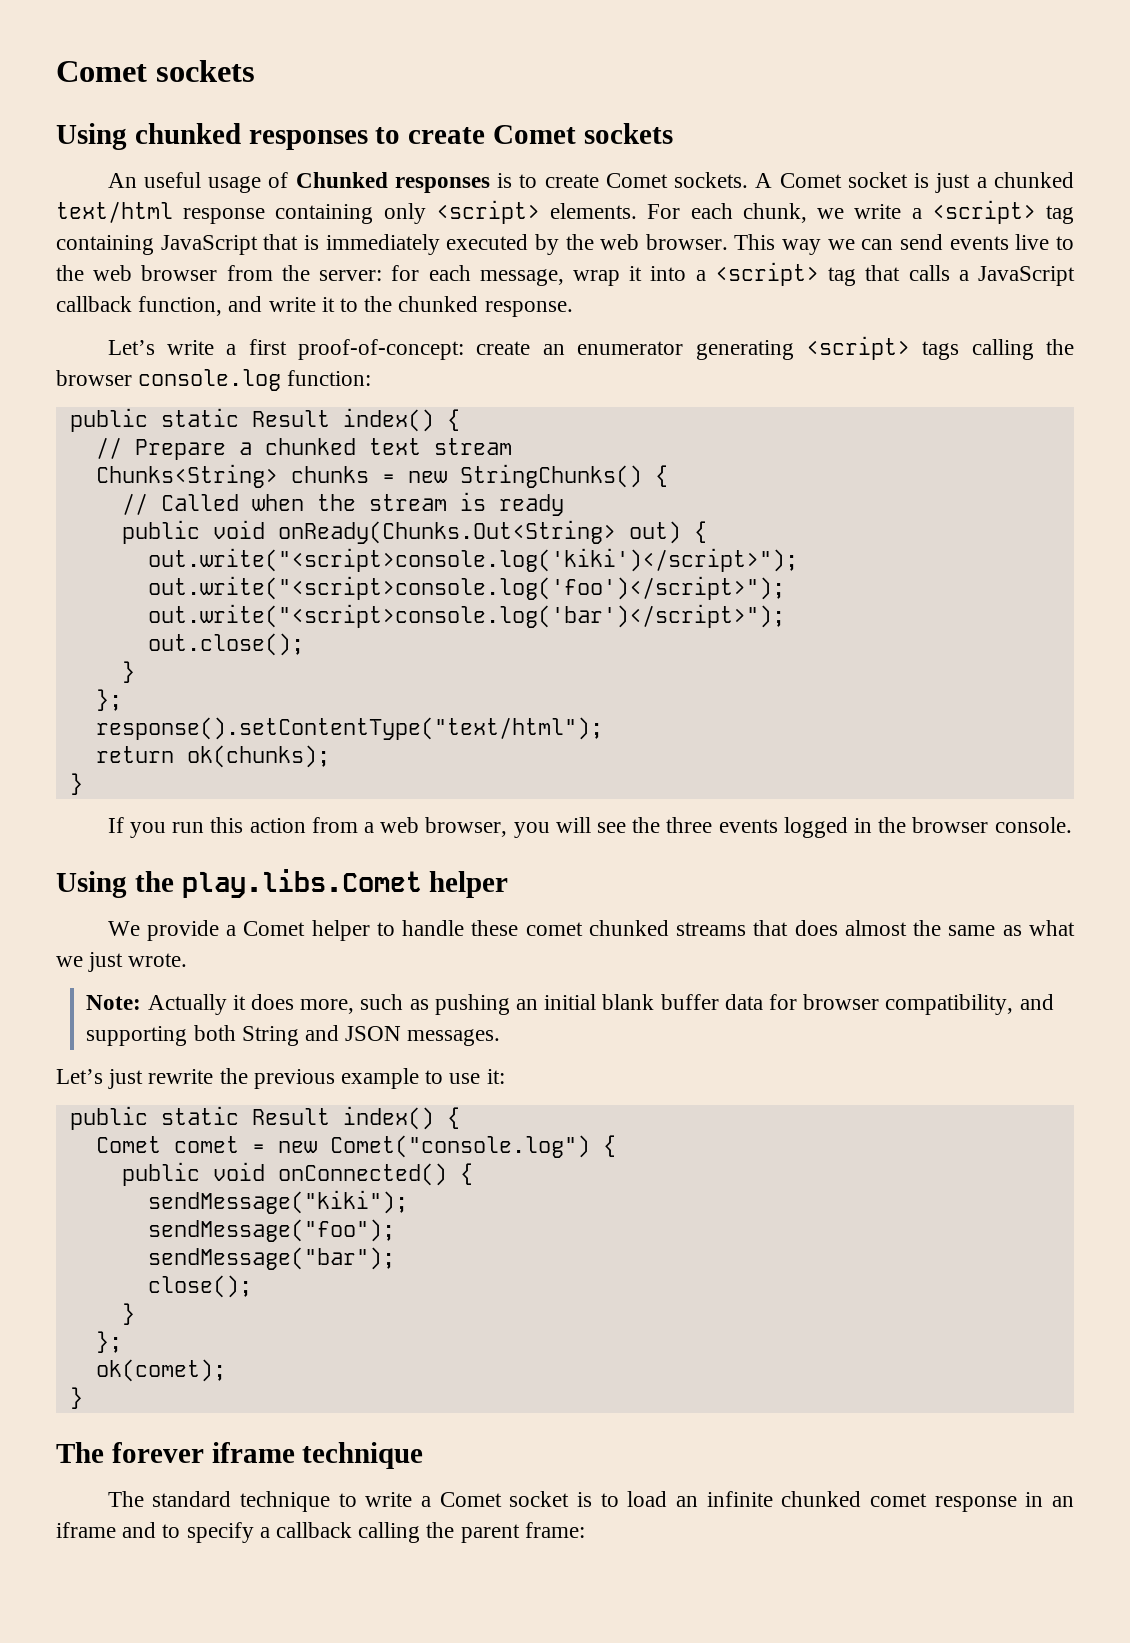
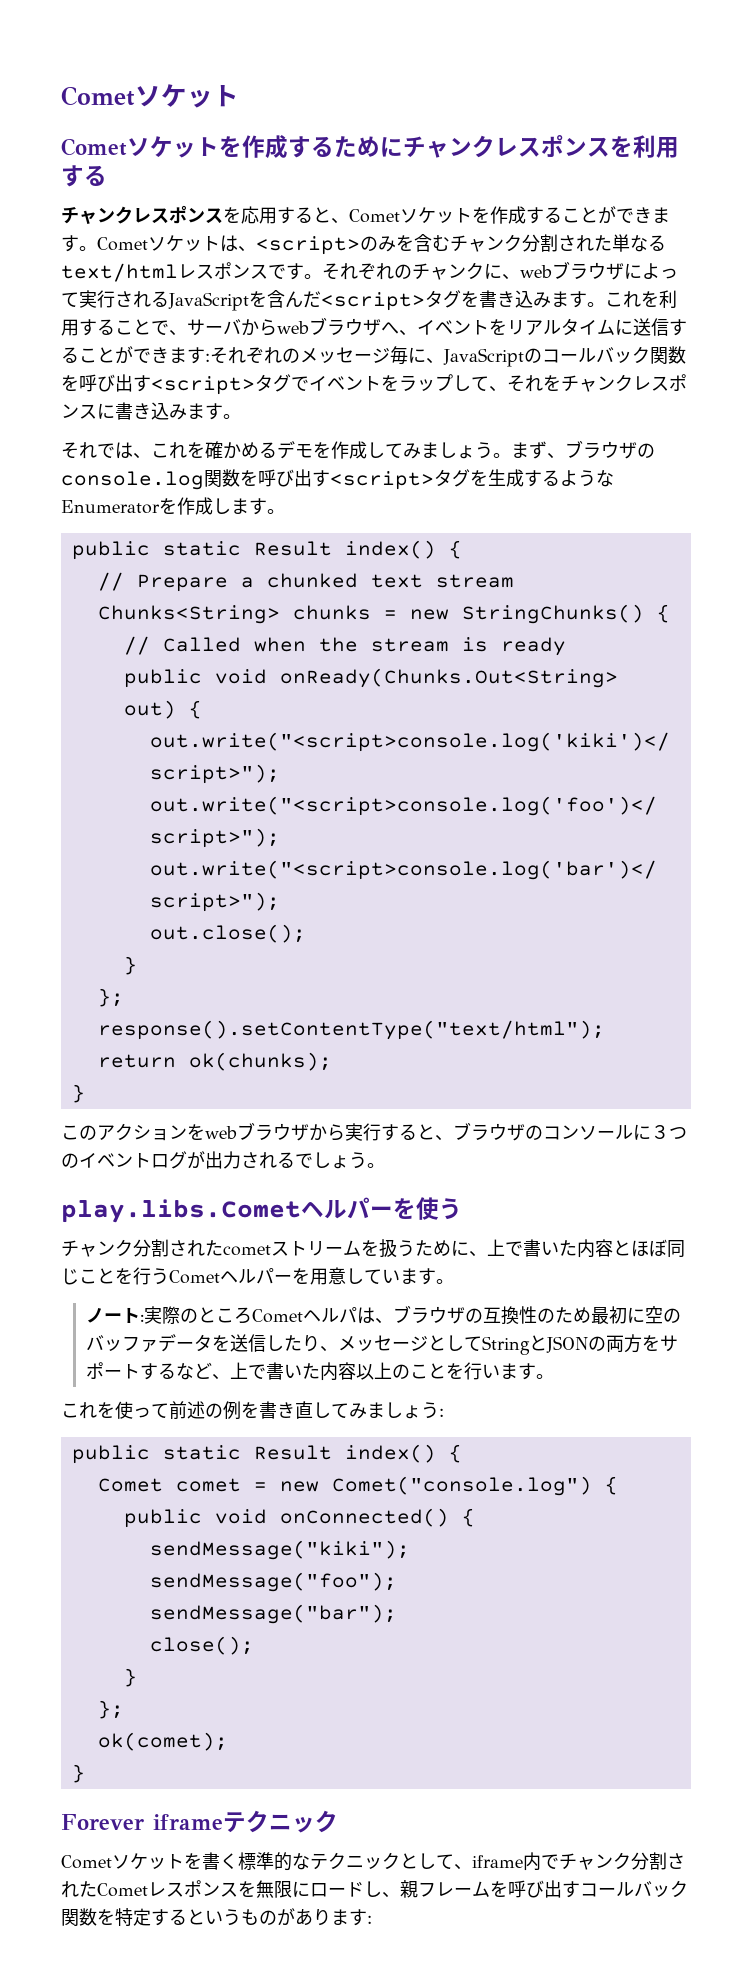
[56,60,255,82] [56,123,673,150] [107,172,1074,193] [56,200,1075,224] [56,234,1074,255] [56,262,1075,286] [56,296,573,317] [107,336,1074,360] [56,369,372,391] Comet sockets // Using chunked responses to create Comet sockets // An useful usage of Chunked responses is to create Comet sockets. A Comet socket is just a chunked text/html response containing only <script> elements. For each chunk, we write a <script> tag containing JavaScript that is immediately executed by the web browser. This way we can send events live to the web browser from the server: for each message, wrap it into a <script> tag that calls a JavaScript callback function, and write it to the chunked response. // Let’s write a first proof-of-concept: create an enumerator generating <script> tags calling the browser console.log function: -> [61,84,239,108] [61,135,679,159] [61,165,107,187] [61,205,670,224] [61,234,666,255] [61,261,678,282] [61,290,677,311] [61,317,687,336] [61,346,686,367] [61,374,687,395] [61,402,241,420] [61,440,655,459] [61,469,614,490] [61,497,285,515] Cometソケット // Cometソケットを作成するためにチャンクレスポンスを利用する // チャンクレスポンスを応用すると、Cometソケットを作成することができます。Cometソケットは、<script>のみを含むチャンク分割された単なるtext/htmlレスポンスです。それぞれのチャンクに、webブラウザによって実行されるJavaScriptを含んだ<script>タグを書き込みます。これを利用することで、サーバからwebブラウザへ、イベントをリアルタイムに送信することができます:それぞれのメッセージ毎に、JavaScriptのコールバック関数を呼び出す<script>タグでイベントをラップして、それをチャンクレスポンスに書き込みます。 // それでは、これを確かめるデモを作成してみましょう。まず、ブラウザのconsole.log関数を呼び出す<script>タグを生成するようなEnumeratorを作成します。
[107,817,1072,838] [56,869,509,898] [107,920,1075,941] [56,952,188,972] [86,994,1054,1015] [86,1025,501,1046] [56,1068,505,1089] If you run this action from a web browser, you will see the three events logged in the browser console. // Using the play.libs.Comet helper // We provide a Comet helper to handle these comet chunked streams that does almost the same as what we just wrote. // Note: Actually it does more, such as pushing an initial blank buffer data for browser compatibility, and supporting both String and JSON messages. // Let’s just rewrite the previous example to use it: -> [61,1122,687,1141] [61,1151,385,1169] [61,1197,462,1223] [61,1239,685,1258] [61,1267,454,1285] [86,1305,682,1325] [86,1334,679,1355] [86,1362,555,1381] [61,1401,444,1420] このアクションをwebブラウザから実行すると、ブラウザのコンソールに３つのイベントログが出力されるでしょう。 // play.libs.Cometヘルパーを使う // チャンク分割されたcometストリームを扱うために、上で書いた内容とほぼ同じことを行うCometヘルパーを用意しています。 // ノート:実際のところCometヘルパは、ブラウザの互換性のため最初に空のバッファデータを送信したり、メッセージとしてStringとJSONの両方をサポートするなど、上で書いた内容以上のことを行います。 // これを使って前述の例を書き直してみましょう:
[56,1442,424,1469] [107,1491,1075,1512] [56,1522,585,1543] The forever iframe technique // The standard technique to write a Comet socket is to load an infinite chunked comet response in an iframe and to specify a callback calling the parent frame: -> [61,1810,338,1833] [61,1852,685,1871] [61,1880,688,1898] [61,1908,372,1926] Forever iframeテクニック // Cometソケットを書く標準的なテクニックとして、iframe内でチャンク分割されたCometレスポンスを無限にロードし、親フレームを呼び出すコールバック関数を特定するというものがあります:

